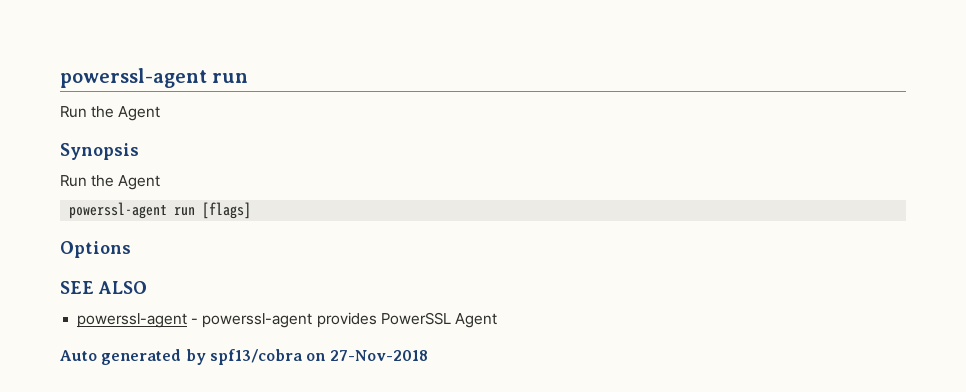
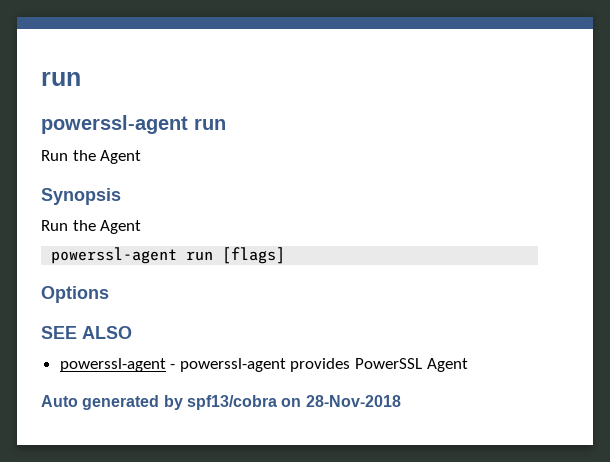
(60, 78) none -> [41,72,81,86] run //
[329,350,428,361] 27-Nov-2018 -> [305,395,401,407] 28-Nov-2018

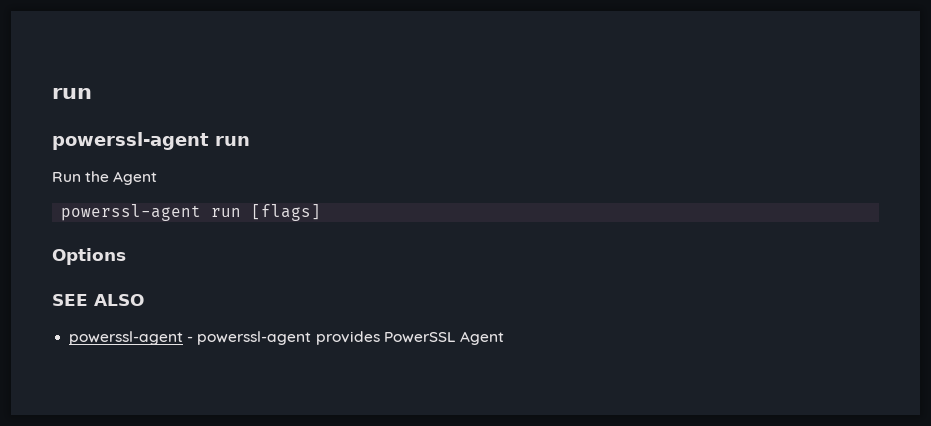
[41,188,121,205] [41,220,142,234] // Synopsis // Run the Agent -> (158, 178) none
[41,395,401,410] // Auto generated by spf13/cobra on 28-Nov-2018 -> (504, 338) none

